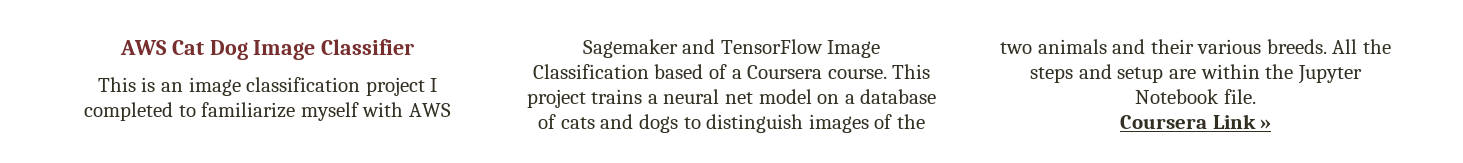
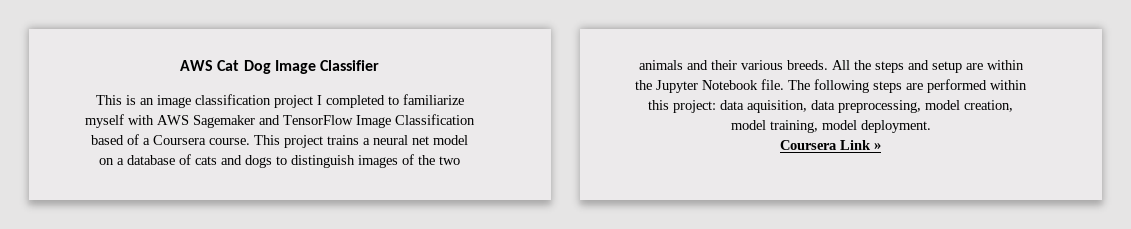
(1256, 96) none -> [788,79,1027,93] [648,100,1013,113] [730,120,931,133] The following steps are performed within this project: data aquisition, data preprocessing, model creation, model training, model deployment.

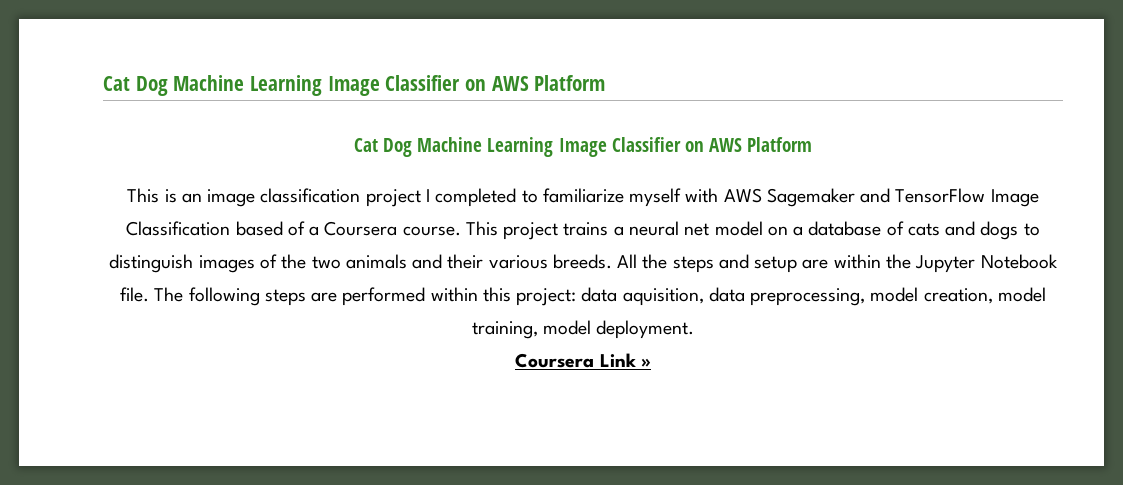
[180,60,379,74] AWS Cat Dog Image Classifier -> [103,75,606,96] [353,137,813,157] Cat Dog Machine Learning Image Classifier on AWS Platform // Cat Dog Machine Learning Image Classifier on AWS Platform

